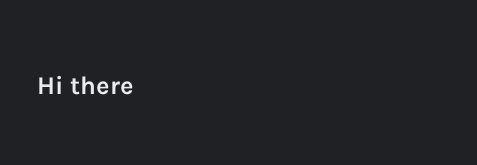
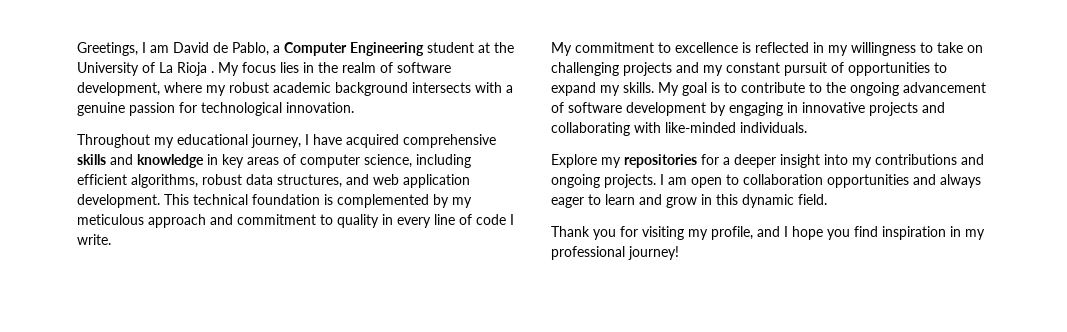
[37,75,134,95] Hi there -> [77,42,514,56] [77,62,451,76] [77,82,513,96] [77,102,354,116] [77,134,496,148] [77,154,471,168] [77,174,470,188] [77,194,472,208] [77,214,514,228] [77,234,111,245] [551,42,983,56] [551,62,947,76] [551,82,986,96] [551,102,945,116] [551,122,807,136] [551,154,984,168] [551,174,981,188] [551,194,827,208] [551,226,985,240] [551,246,679,260] Greetings, I am David de Pablo, a Computer Engineering student at the University of La Rioja . My focus lies in the realm of software development, where my robust academic background intersects with a genuine passion for technological innovation. // Throughout my educational journey, I have acquired comprehensive skills and knowledge in key areas of computer science, including efficient algorithms, robust data structures, and web application development. This technical foundation is complemented by my meticulous approach and commitment to quality in every line of code I write. // My commitment to excellence is reflected in my willingness to take on challenging projects and my constant pursuit of opportunities to expand my skills. My goal is to contribute to the ongoing advancement of software development by engaging in innovative projects and collaborating with like-minded individuals. // Explore my repositories for a deeper insight into my contributions and ongoing projects. I am open to collaboration opportunities and always eager to learn and grow in this dynamic field. // Thank you for visiting my profile, and I hope you find inspiration in my professional journey!

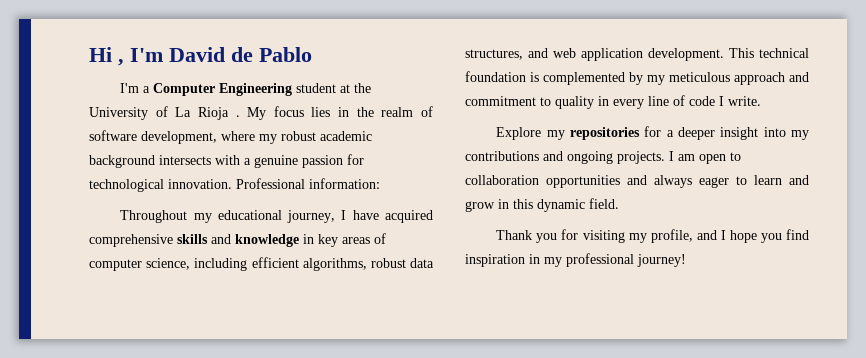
[77,42,269,56] Greetings, I am David de Pablo, -> [89,47,312,66] [120,83,140,93] Hi , I'm David de Pablo // I'm
(354, 107) none -> [236,178,380,189] Professional information:
[551,42,983,56] [551,62,947,76] [551,82,986,96] [551,102,945,116] [551,122,807,136] // My commitment to excellence is reflected in my willingness to take on challenging projects and my constant pursuit of opportunities to expand my skills. My goal is to contribute to the ongoing advancement of software development by engaging in innovative projects and collaborating with like-minded individuals. -> (761, 101) none

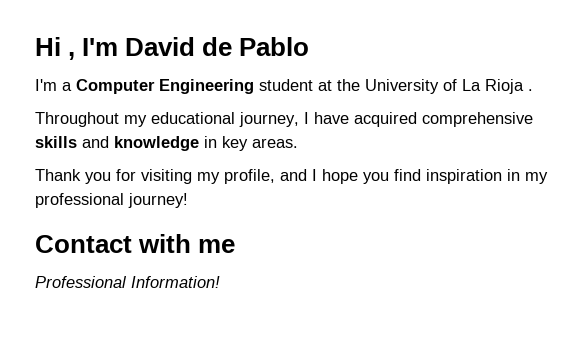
[247,106,433,120] [89,130,372,144] [89,154,364,168] [89,178,380,192] My focus lies in the realm of software development, where my robust academic background intersects with a genuine passion for technological innovation. Professional information: -> (533, 90) none
[342,233,386,244] [89,257,434,271] [465,48,809,61] [465,71,809,85] [465,95,761,109] [496,126,809,140] [465,151,741,164] [465,175,809,188] [465,198,619,212] areas of computer science, including efficient algorithms, robust data structures, and web application development. This technical foundation is complemented by my meticulous approach and commitment to quality in every line of code I write. // Explore my repositories for a deeper insight into my contributions and ongoing projects. I am open to collaboration opportunities and always eager to learn and grow in this dynamic field. -> [252,138,298,148] areas.
(686, 260) none -> [35,234,236,253] [35,276,220,288] // Contact with me // Professional Information!

